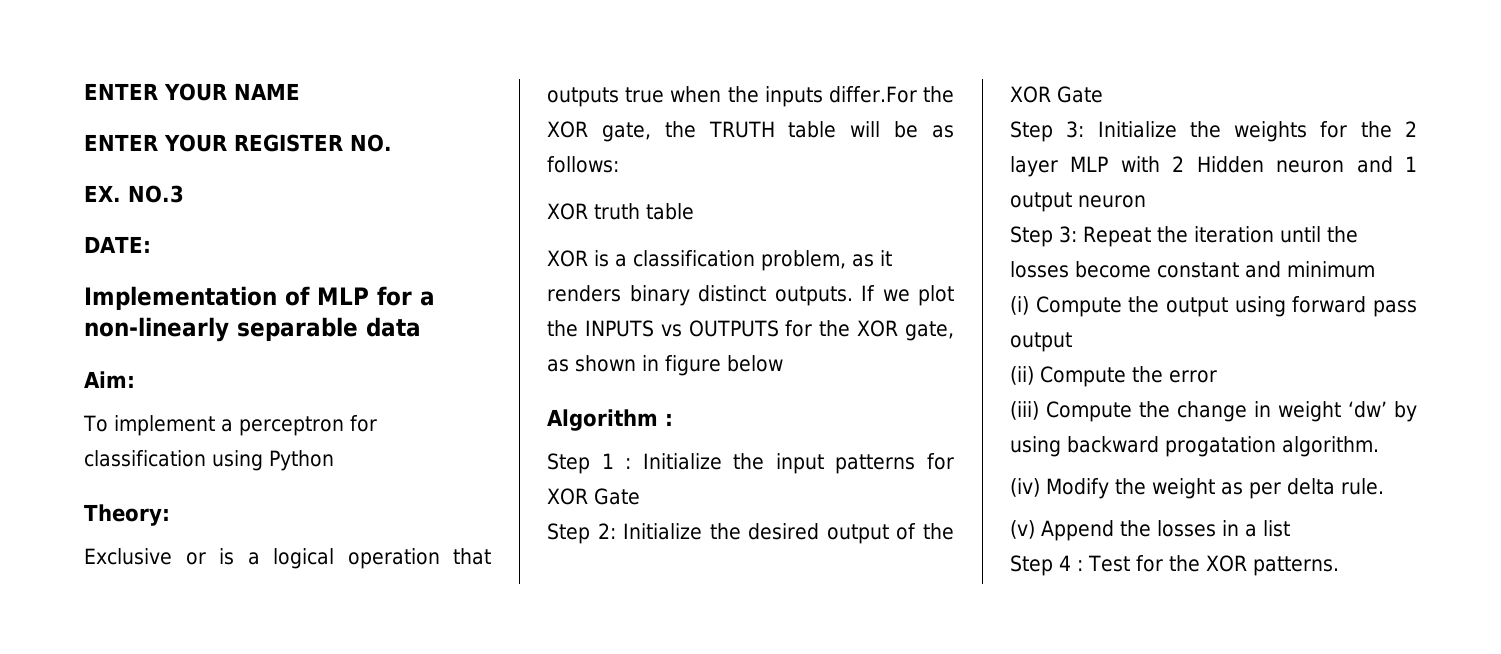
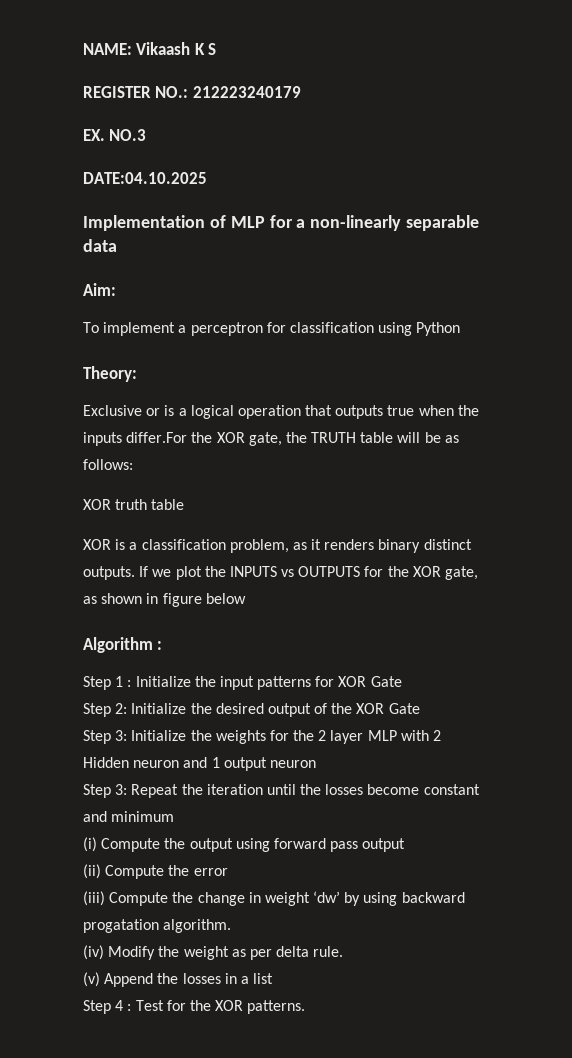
[84,83,300,101] [84,134,392,152] ENTER YOUR NAME // ENTER YOUR REGISTER NO. -> [83,42,217,55] [83,86,301,98] NAME: Vikaash K S // REGISTER NO.: 212223240179
[84,236,151,253] DATE: -> [83,172,207,184] DATE:04.10.2025

